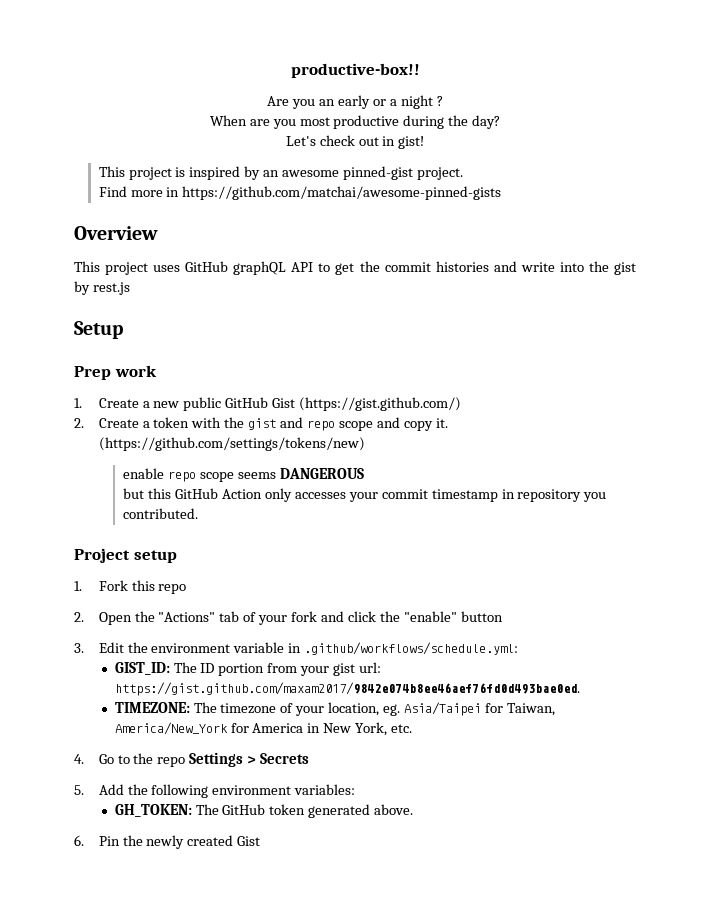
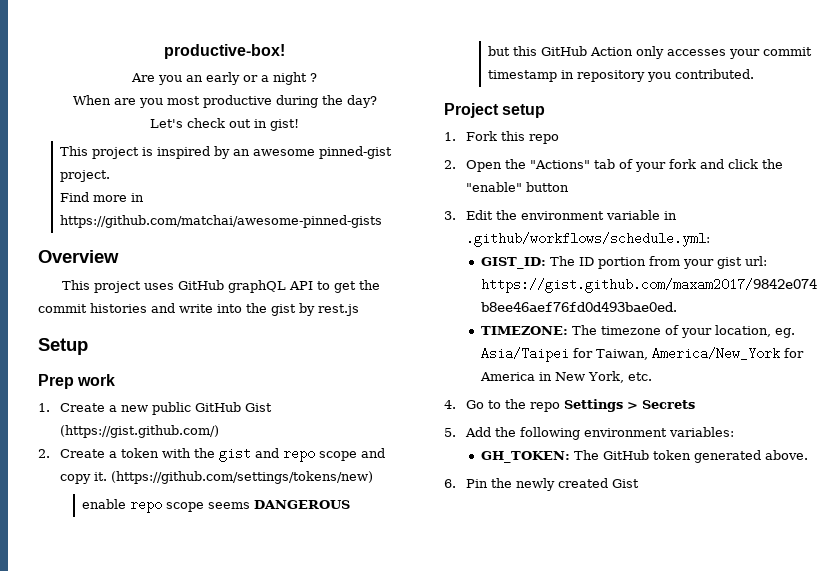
[290,63,420,78] productive-box!! -> [164,44,285,59] productive-box!

